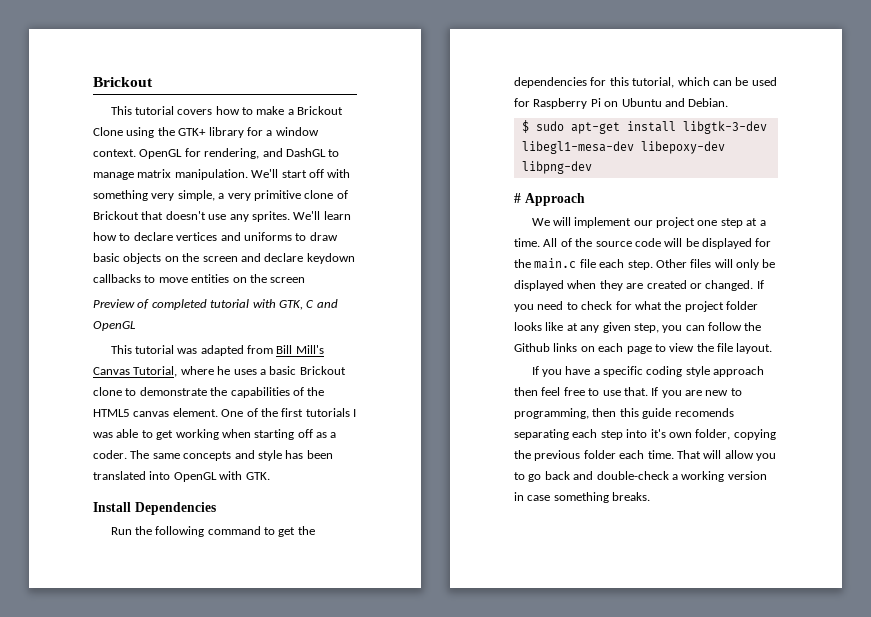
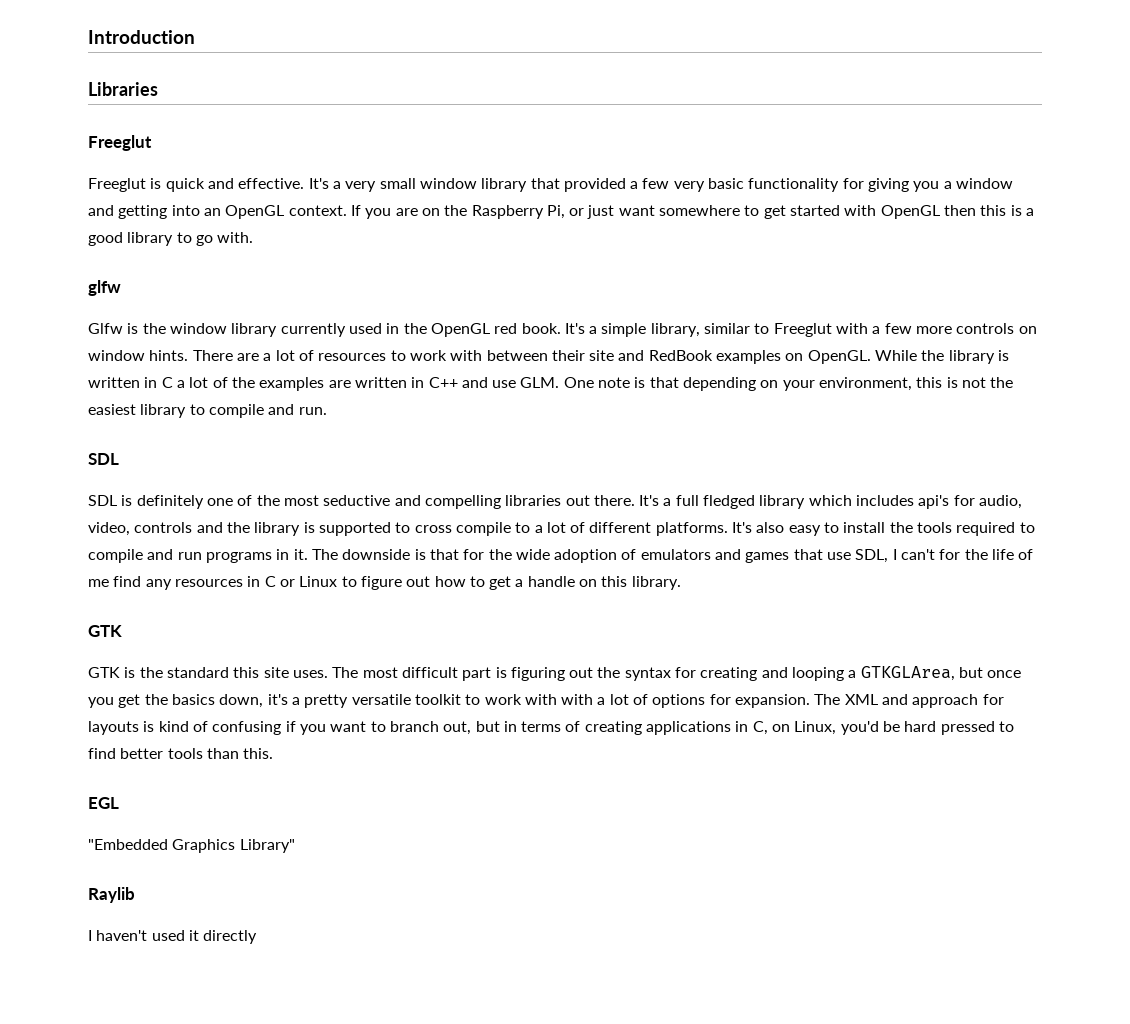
[93,77,153,87] [110,106,344,115] [93,127,319,138] [93,148,340,159] [93,169,351,180] [93,190,348,201] [93,211,351,222] [93,232,338,241] [93,253,355,264] [93,274,306,283] [93,299,338,310] [93,321,136,331] [110,345,324,356] [93,366,346,377] [93,387,325,398] [93,408,356,417] [93,429,337,440] [93,450,333,461] [93,471,270,482] [93,502,216,515] [110,526,315,537] [514,77,777,88] [514,98,729,109] [521,120,767,134] [521,141,725,154] [521,161,592,174] [514,193,585,206] [531,217,766,228] [514,238,772,249] [514,258,776,270] [514,280,764,291] [514,301,758,312] [514,322,762,333] [514,343,773,354] [531,366,765,377] [514,387,742,398] [514,408,734,419] [514,429,776,440] [514,450,776,461] [514,471,767,482] [514,492,651,503] Brickout // This tutorial covers how to make a Brickout Clone using the GTK+ library for a window context. OpenGL for rendering, and DashGL to manage matrix manipulation. We'll start off with something very simple, a very primitive clone of Brickout that doesn't use any sprites. We'll learn how to declare vertices and uniforms to draw basic objects on the screen and declare keydown callbacks to move entities on the screen // Preview of completed tutorial with GTK, C and OpenGL // This tutorial was adapted from Bill Mill's Canvas Tutorial, where he uses a basic Brickout clone to demonstrate the capabilities of the HTML5 canvas element. One of the first tutorials I was able to get working when starting off as a coder. The same concepts and style has been translated into OpenGL with GTK. // Install Dependencies // Run the following command to get the dependencies for this tutorial, which can be used for Raspberry Pi on Ubuntu and Debian. // $ sudo apt-get install libgtk-3-dev libegl1-mesa-dev libepoxy-dev libpng-dev // # Approach // We will implement our project one step at a time. All of the source code will be displayed for the main.c file each step. Other files will only be displayed when they are created or changed. If you need to check for what the project folder looks like at any given step, you can follow the Github links on each page to view the file layout. // If you have a specific coding style approach then feel free to use that. If you are new to programming, then this guide recomends separating each step into it's own folder, copying the previous folder each time. That will allow you to go back and double-check a working version in case something breaks. -> [88,30,195,44] [88,82,158,96] [88,135,152,151] [88,178,1014,192] [88,205,1035,219] [88,232,254,246] [88,280,121,296] [88,323,1037,337] [88,350,1010,364] [88,377,1014,391] [88,404,327,418] [88,453,119,465] [88,495,1023,509] [88,522,1035,536] [88,549,1034,563] [88,576,681,590] [88,625,122,637] [88,666,1022,681] [88,694,1004,708] [88,721,1015,735] [88,748,274,759] [88,797,119,809] [88,839,295,853] [88,887,135,903] [88,930,258,944] Introduction // Libraries // Freeglut // Freeglut is quick and effective. It's a very small window library that provided a few very basic functionality for giving you a window and getting into an OpenGL context. If you are on the Raspberry Pi, or just want somewhere to get started with OpenGL then this is a good library to go with. // glfw // Glfw is the window library currently used in the OpenGL red book. It's a simple library, similar to Freeglut with a few more controls on window hints. There are a lot of resources to work with between their site and RedBook examples on OpenGL. While the library is written in C a lot of the examples are written in C++ and use GLM. One note is that depending on your environment, this is not the easiest library to compile and run. // SDL // SDL is definitely one of the most seductive and compelling libraries out there. It's a full fledged library which includes api's for audio, video, controls and the library is supported to cross compile to a lot of different platforms. It's also easy to install the tools required to compile and run programs in it. The downside is that for the wide adoption of emulators and games that use SDL, I can't for the life of me find any resources in C or Linux to figure out how to get a handle on this library. // GTK // GTK is the standard this site uses. The most difficult part is figuring out the syntax for creating and looping a GTKGLArea, but once you get the basics down, it's a pretty versatile toolkit to work with with a lot of options for expansion. The XML and approach for layouts is kind of confusing if you want to branch out, but in terms of creating applications in C, on Linux, you'd be hard pressed to find better tools than this. // EGL // "Embedded Graphics Library" // Raylib // I haven't used it directly

